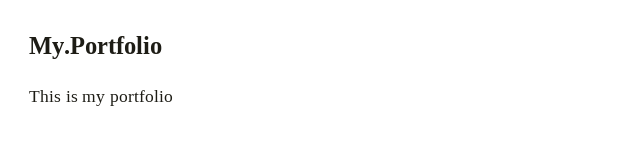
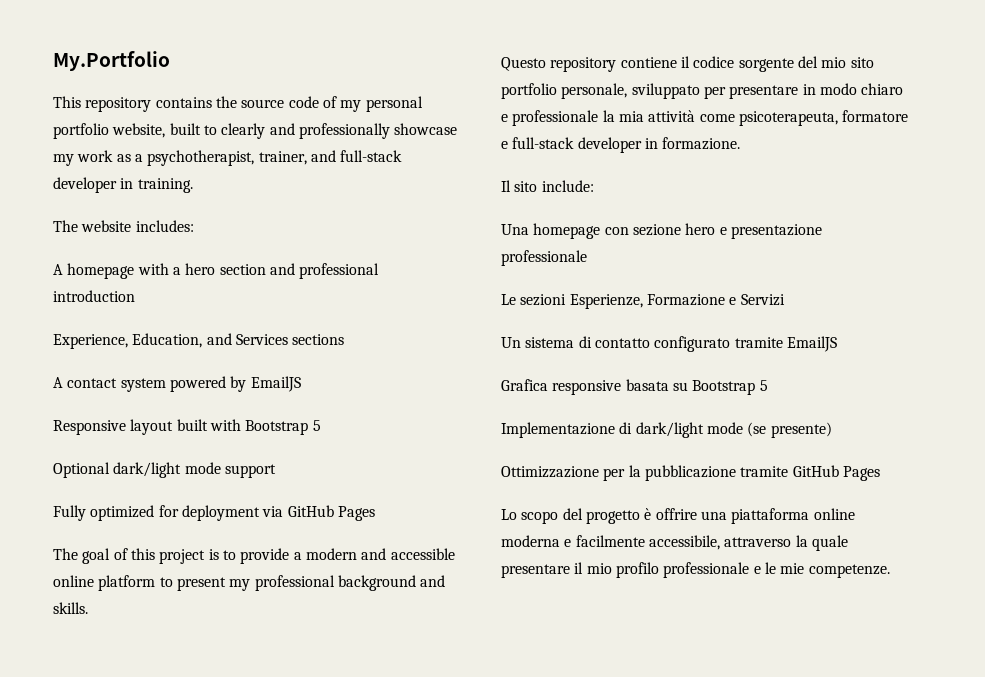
[65,90,174,106] is my portfolio -> [85,96,423,112] [53,123,458,139] [53,150,403,166] [53,177,193,193] [53,220,194,232] [53,263,380,279] [53,290,135,302] [53,333,345,349] [53,376,301,392] [53,419,321,435] [53,462,276,478] [53,505,375,521] [53,548,455,564] [53,575,446,591] [53,602,88,614] [501,56,874,72] [501,83,904,99] [501,110,909,126] [501,137,741,153] [501,180,594,192] [501,223,822,239] [501,250,587,266] [501,294,785,309] [501,336,837,352] [501,379,768,395] [501,422,832,438] [501,465,880,481] [501,508,855,524] [501,535,848,551] [501,562,890,578] repository contains the source code of my personal portfolio website, built to clearly and professionally showcase my work as a psychotherapist, trainer, and full-stack developer in training. // The website includes: // A homepage with a hero section and professional introduction // Experience, Education, and Services sections // A contact system powered by EmailJS // Responsive layout built with Bootstrap 5 // Optional dark/light mode support // Fully optimized for deployment via GitHub Pages // The goal of this project is to provide a modern and accessible online platform to present my professional background and skills. // Questo repository contiene il codice sorgente del mio sito portfolio personale, sviluppato per presentare in modo chiaro e professionale la mia attività come psicoterapeuta, formatore e full-stack developer in formazione. // Il sito include: // Una homepage con sezione hero e presentazione professionale // Le sezioni Esperienze, Formazione e Servizi // Un sistema di contatto configurato tramite EmailJS // Grafica responsive basata su Bootstrap 5 // Implementazione di dark/light mode (se presente) // Ottimizzazione per la pubblicazione tramite GitHub Pages // Lo scopo del progetto è offrire una piattaforma online moderna e facilmente accessibile, attraverso la quale presentare il mio profilo professionale e le mie competenze.

